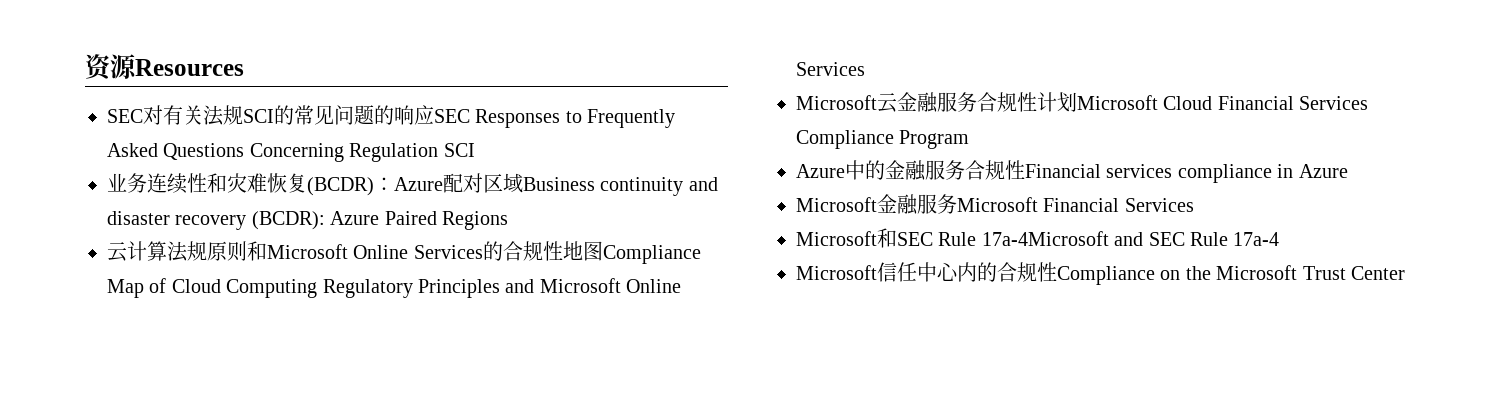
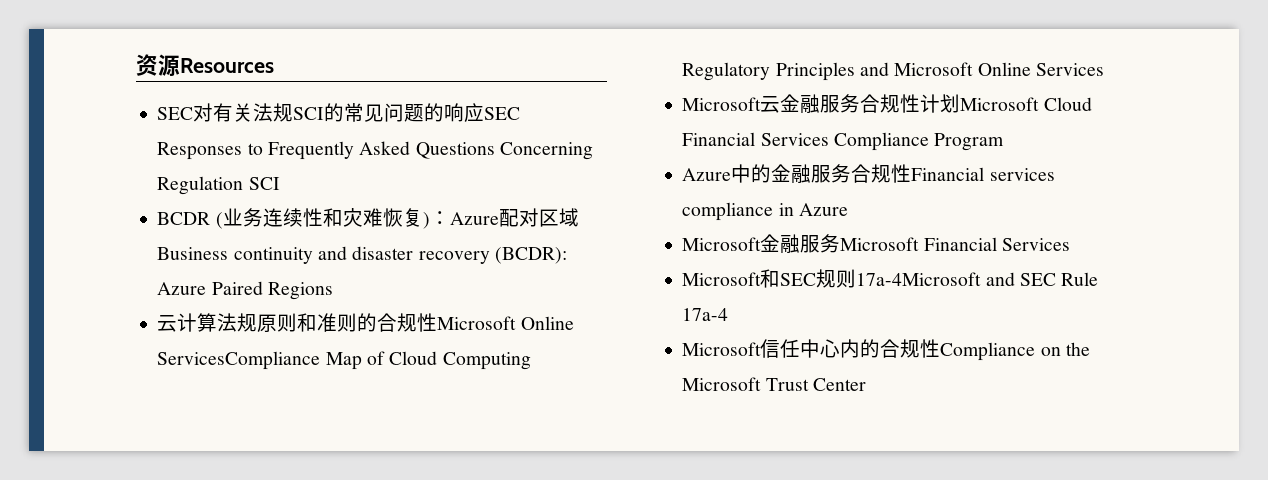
(475, 150) none -> [157,212,223,229] BCDR (
[307,177,374,196] (BCDR) -> [422,212,430,229] )
[267,241,701,264] Microsoft Online Services的合规性地图Compliance -> [317,313,574,332] [157,351,321,370] 准则的合规性Microsoft Online ServicesCompliance
[938,232,977,246] Rule -> [816,269,857,288] 规则

